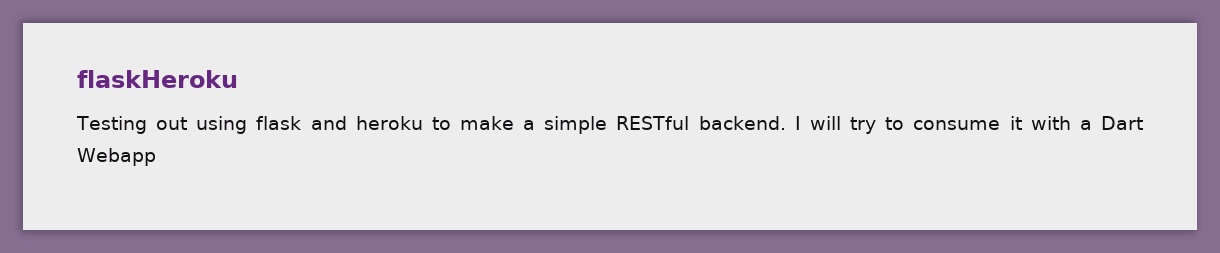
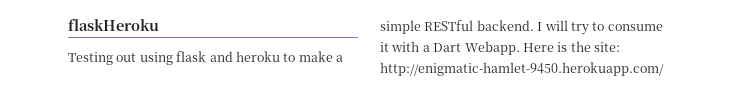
[77,148,156,166] Webapp -> [464,41,620,55] [380,62,664,76] Webapp. Here is the site: http://enigmatic-hamlet-9450.herokuapp.com/

